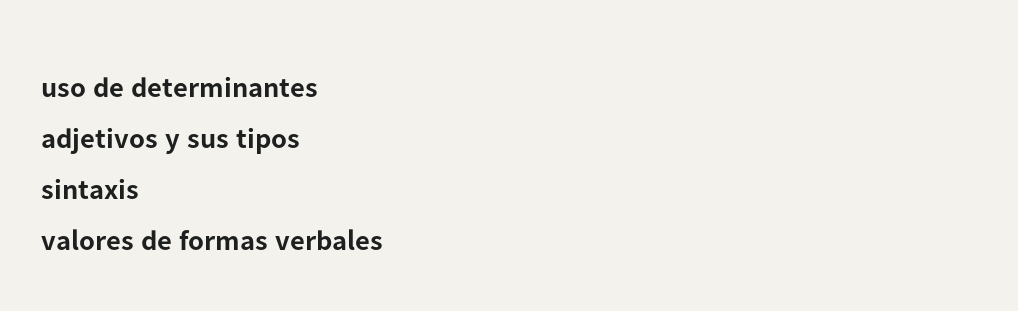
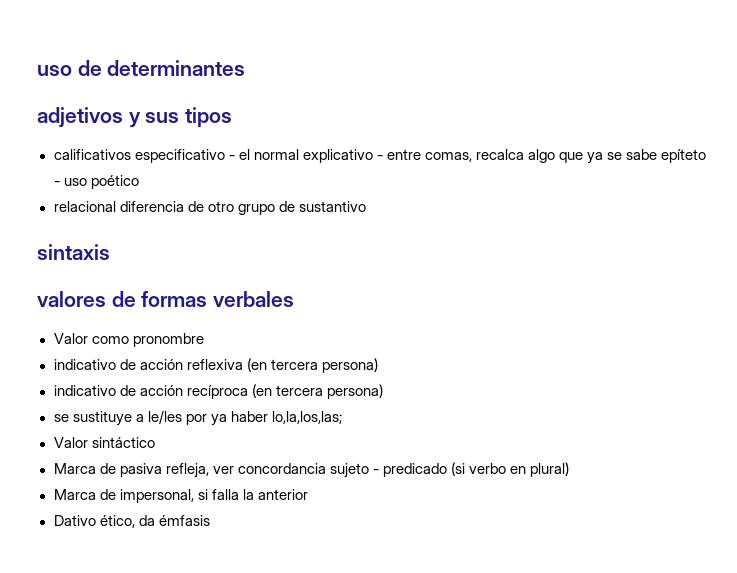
(300, 140) none -> [53,149,707,164] [53,175,139,189] [53,201,366,215] // calificativos especificativo - el normal explicativo - entre comas, recalca algo que ya se sabe epíteto - uso poético // relacional diferencia de otro grupo de sustantivo
(383, 239) none -> [53,333,204,347] [53,358,378,373] [53,384,383,399] [53,410,342,426] [53,437,155,448] [53,462,570,478] [53,489,308,503] [53,515,210,528] // Valor como pronombre // indicativo de acción reflexiva (en tercera persona) // indicativo de acción recíproca (en tercera persona) // se sustituye a le/les por ya haber lo,la,los,las; // Valor sintáctico // Marca de pasiva refleja, ver concordancia sujeto - predicado (si verbo en plural) // Marca de impersonal, si falla la anterior // Dativo ético, da émfasis

